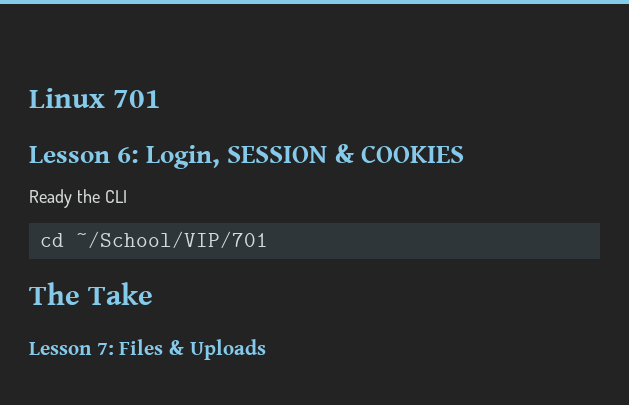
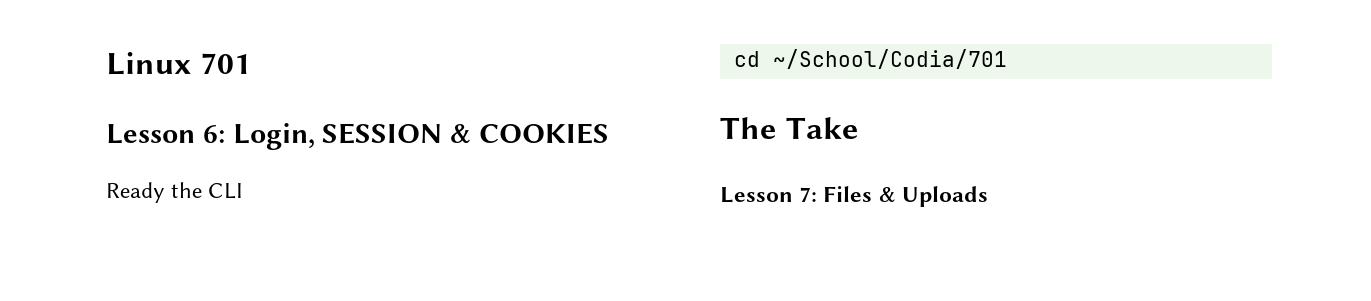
[75,231,268,248] ~/School/VIP/701 -> [772,49,1007,69] ~/School/Codia/701

